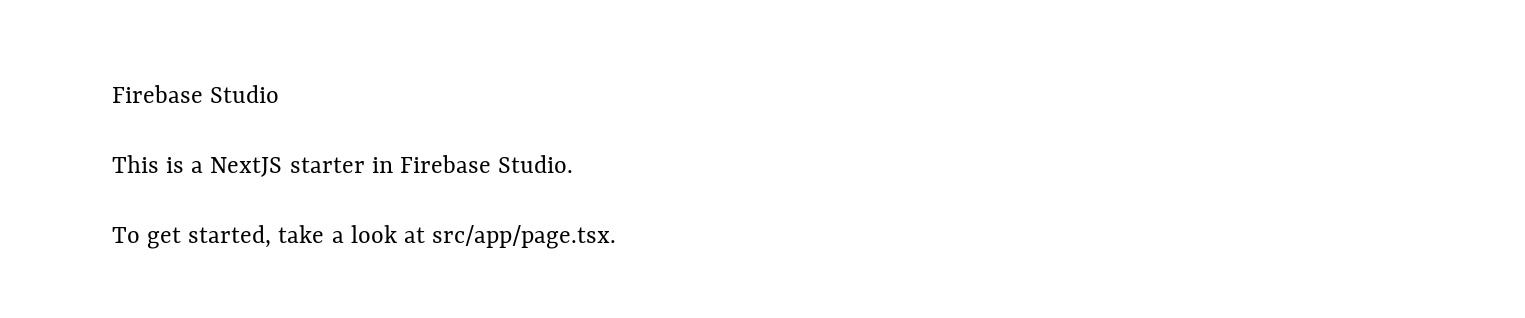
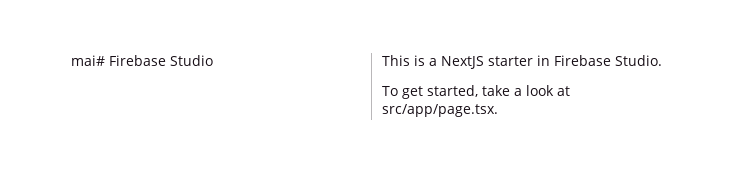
(112, 94) none -> [71,55,105,66] mai#

